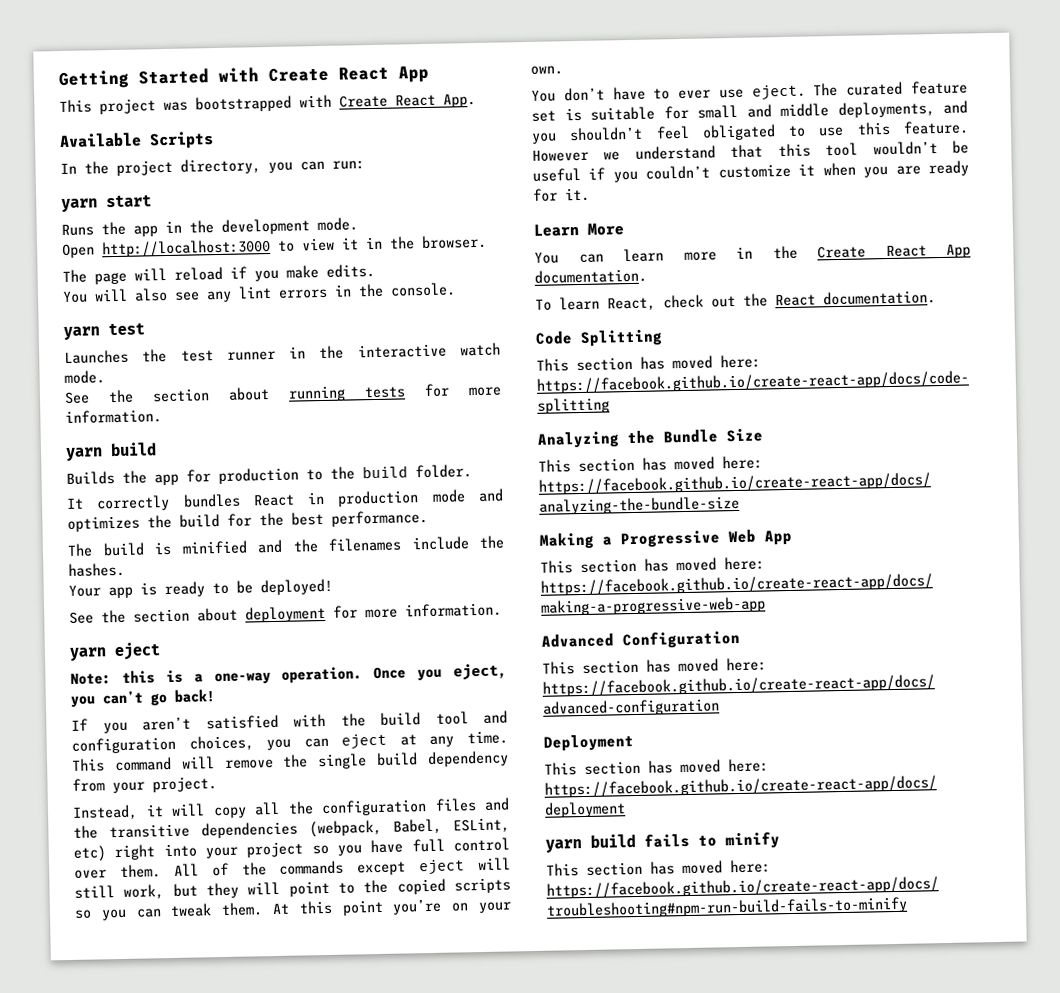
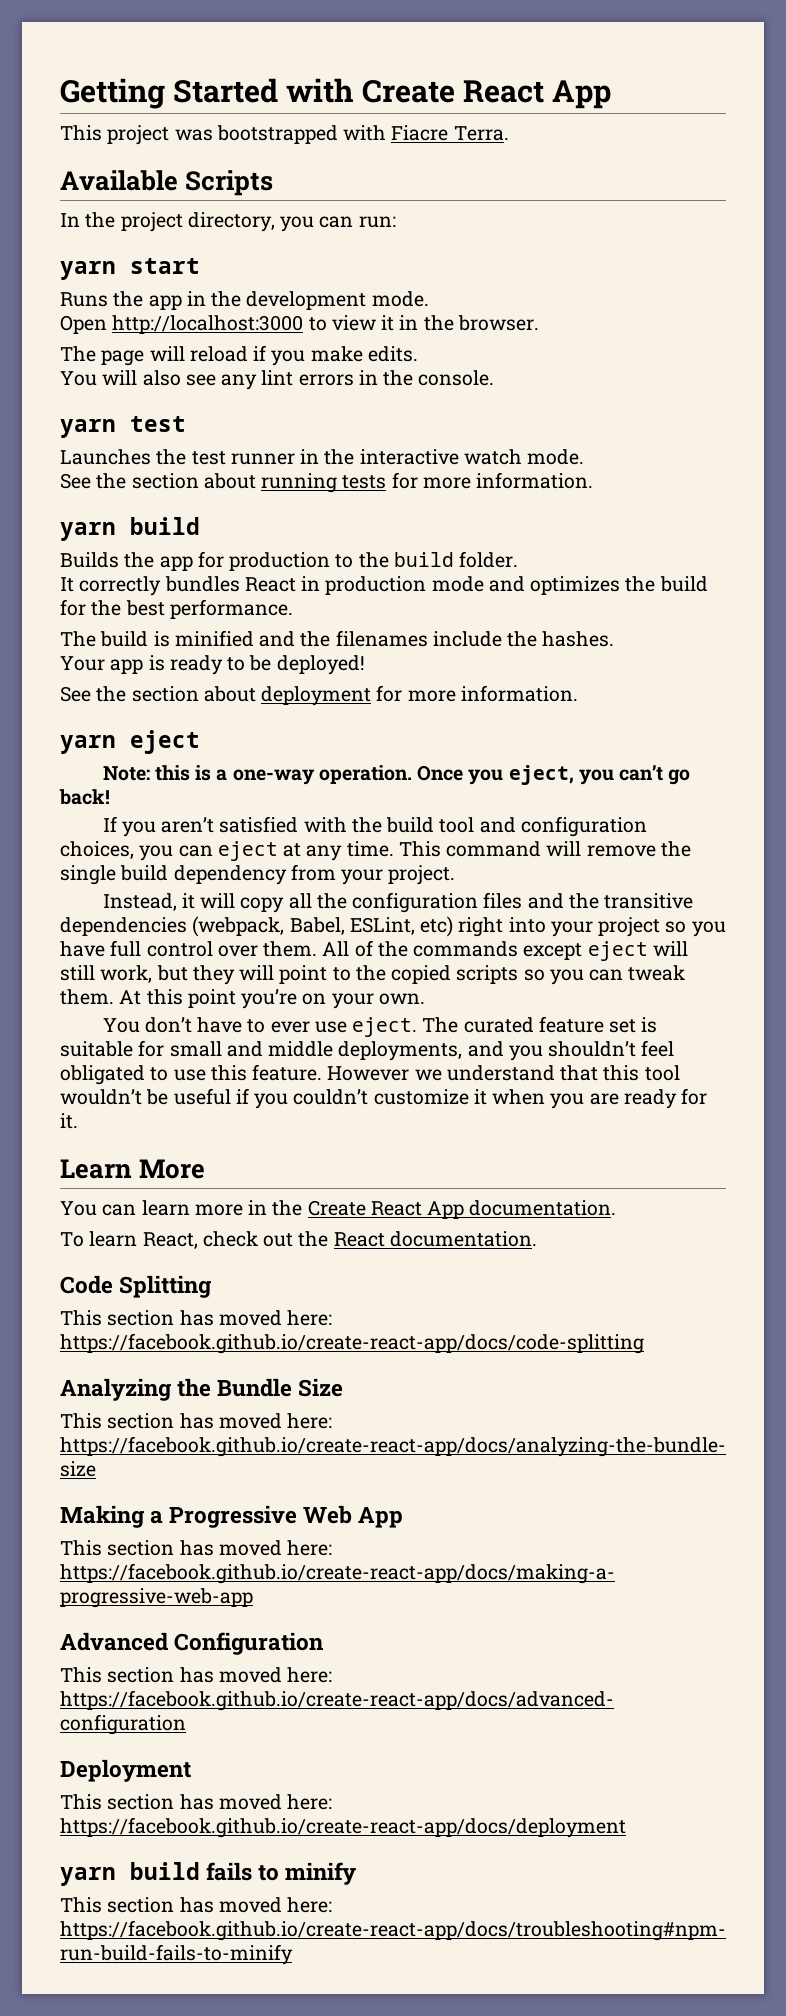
[339,92,476,108] Create React App. -> [391,125,509,141] Fiacre Terra.

